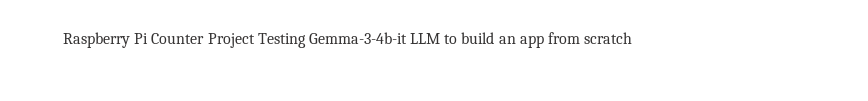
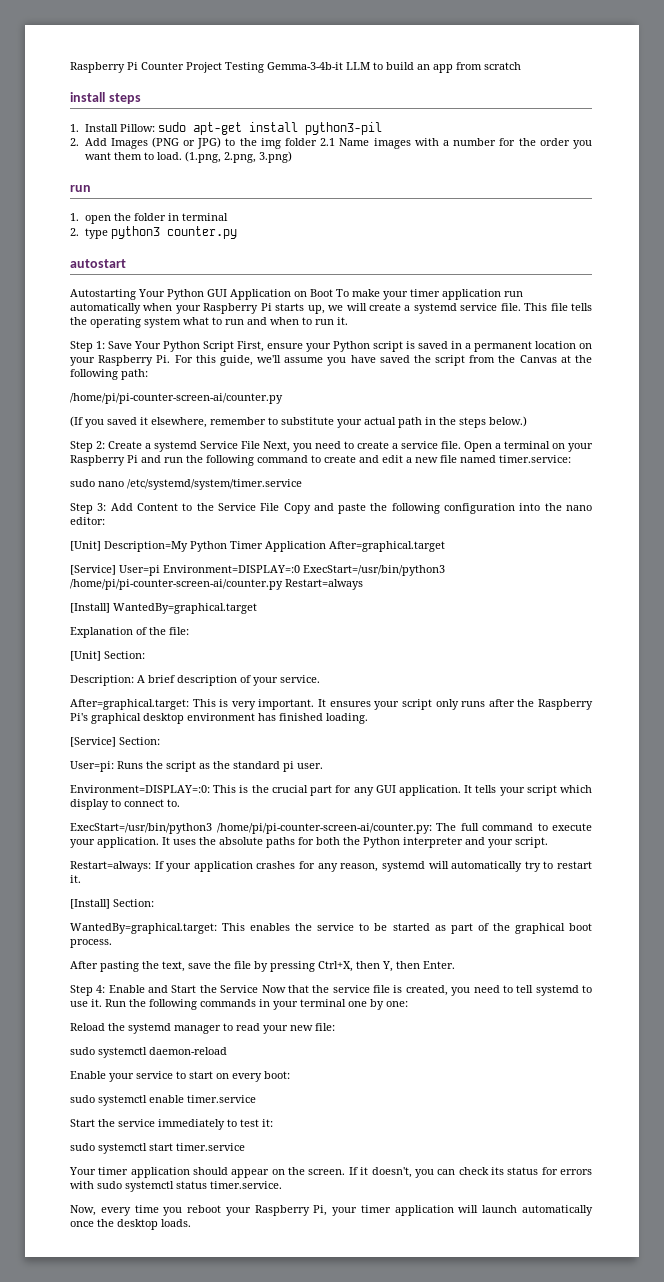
(633, 38) none -> [70,92,141,104] [70,122,382,135] [70,137,593,149] [84,151,292,163] [70,185,91,192] [70,213,228,224] [70,226,237,239] [70,259,126,268] [70,289,523,300] [70,303,592,314] [70,317,348,328] [70,341,592,352] [70,355,593,366] [70,369,148,380] [70,393,283,404] [70,416,527,428] [70,441,593,452] [70,455,571,466] [70,479,302,490] [70,503,592,514] [70,517,105,525] [70,541,445,552] [70,565,445,576] [70,579,363,590] [70,603,257,614] [70,627,189,638] [70,651,145,661] [70,675,320,686] [70,699,594,710] [70,713,368,724] [70,737,160,747] [70,761,323,772] [70,785,593,796] [70,799,180,810] [70,823,592,834] [70,837,548,848] [70,861,593,872] [70,875,81,883] [70,899,154,909] [70,923,593,934] [70,939,112,948] [70,961,455,972] [70,985,592,996] [70,999,408,1010] [70,1023,335,1034] [70,1047,227,1058] [70,1071,290,1082] [70,1095,256,1106] [70,1119,273,1130] [70,1143,245,1154] [69,1167,593,1178] [70,1181,282,1192] [70,1205,593,1216] [70,1219,191,1230] // install steps // 1. Install Pillow: sudo apt-get install python3-pil // 2. Add Images (PNG or JPG) to the img folder 2.1 Name images with a number for the order you want them to load. (1.png, 2.png, 3.png) // run // 1. open the folder in terminal // 2. type python3 counter.py // autostart // Autostarting Your Python GUI Application on Boot To make your timer application run automatically when your Raspberry Pi starts up, we will create a systemd service file. This file tells the operating system what to run and when to run it. // Step 1: Save Your Python Script First, ensure your Python script is saved in a permanent location on your Raspberry Pi. For this guide, we'll assume you have saved the script from the Canvas at the following path: // /home/pi/pi-counter-screen-ai/counter.py // (If you saved it elsewhere, remember to substitute your actual path in the steps below.) // Step 2: Create a systemd Service File Next, you need to create a service file. Open a terminal on your Raspberry Pi and run the following command to create and edit a new file named timer.service: // sudo nano /etc/systemd/system/timer.service // Step 3: Add Content to the Service File Copy and paste the following configuration into the nano editor: // [Unit] Description=My Python Timer Application After=graphical.target // [Service] User=pi Environment=DISPLAY=:0 ExecStart=/usr/bin/python3 /home/pi/pi-counter-screen-ai/counter.py Restart=always // [Install] WantedBy=graphical.target // Explanation of the file: // [Unit] Section: // Description: A brief description of your service. // After=graphical.target: This is very important. It ensures your script only runs after the Raspberry Pi's graphical desktop environment has finished loading. // [Service] Section: // User=pi: Runs the script as the standard pi user. // Environment=DISPLAY=:0: This is the crucial part for any GUI application. It tells your script which display to connect to. // ExecStart=/usr/bin/python3 /home/pi/pi-counter-screen-ai/counter.py: The full command to execute your application. It uses the absolute paths for both the Python interpreter and your script. // Restart=always: If your application crashes for any reason, systemd will automatically try to restart it. // [Install] Section: // WantedBy=graphical.target: This enables the service to be started as part of the graphical boot process. // After pasting the text, save the file by pressing Ctrl+X, then Y, then Enter. // Step 4: Enable and Start the Service Now that the service file is created, you need to tell systemd to use it. Run the following commands in your terminal one by one: // Reload the systemd manager to read your new file: // sudo systemctl daemon-reload // Enable your service to start on every boot: // sudo systemctl enable timer.service // Start the service immediately to test it: // sudo systemctl start timer.service // Your timer application should appear on the screen. If it doesn't, you can check its status for errors with sudo systemctl status timer.service. // Now, every time you reboot your Raspberry Pi, your timer application will launch automatically once the desktop loads.

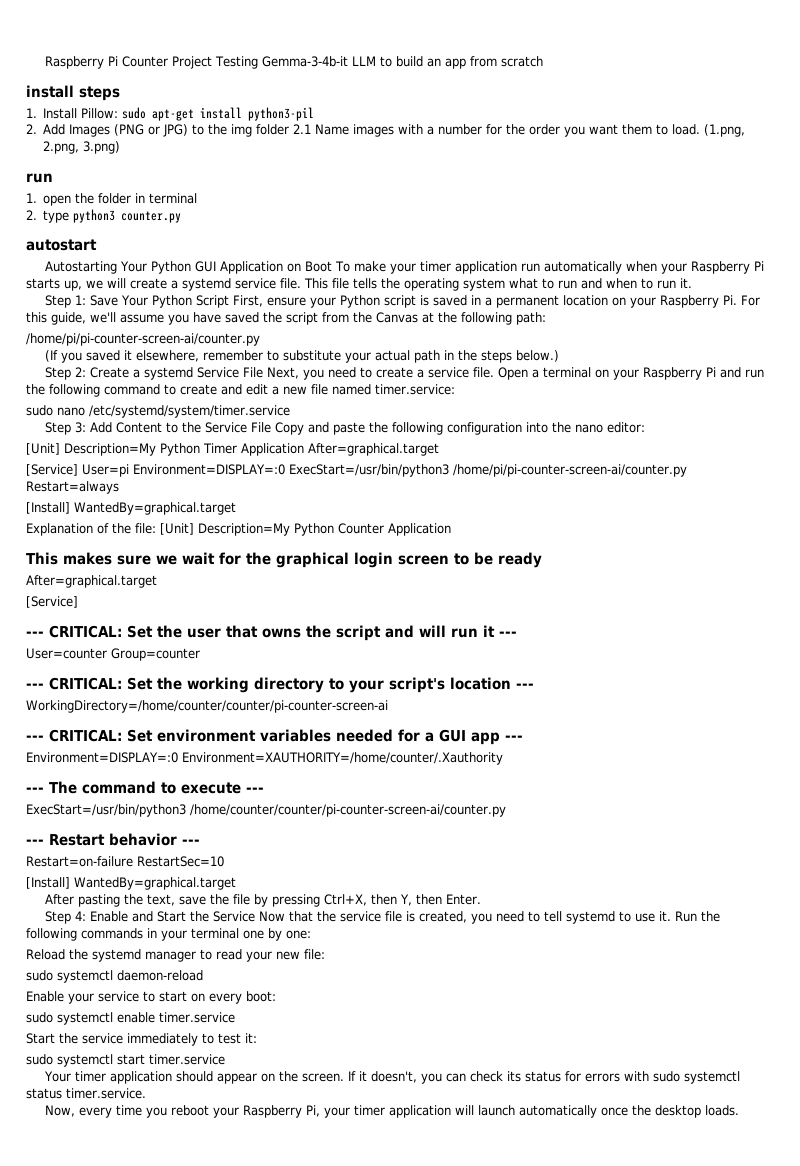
[70,651,145,661] [70,675,320,686] [70,699,594,710] [70,713,368,724] [70,737,160,747] [70,761,323,772] [70,785,593,796] [70,799,180,810] [70,823,592,834] [70,837,548,848] [70,861,593,872] [70,875,81,883] [70,899,154,909] [70,923,593,934] [70,939,112,948] // [Unit] Section: // Description: A brief description of your service. // After=graphical.target: This is very important. It ensures your script only runs after the Raspberry Pi's graphical desktop environment has finished loading. // [Service] Section: // User=pi: Runs the script as the standard pi user. // Environment=DISPLAY=:0: This is the crucial part for any GUI application. It tells your script which display to connect to. // ExecStart=/usr/bin/python3 /home/pi/pi-counter-screen-ai/counter.py: The full command to execute your application. It uses the absolute paths for both the Python interpreter and your script. // Restart=always: If your application crashes for any reason, systemd will automatically try to restart it. // [Install] Section: // WantedBy=graphical.target: This enables the service to be started as part of the graphical boot process. -> [160,523,451,536] [26,552,542,568] [26,575,157,588] [26,596,78,608] [26,625,517,641] [26,648,200,661] [26,677,534,693] [26,700,388,713] [26,729,523,745] [26,752,503,765] [26,781,264,794] [26,804,506,817] [26,833,200,846] [26,856,224,867] [26,877,236,890] [Unit] Description=My Python Counter Application // This makes sure we wait for the graphical login screen to be ready // After=graphical.target // [Service] // --- CRITICAL: Set the user that owns the script and will run it --- // User=counter Group=counter // --- CRITICAL: Set the working directory to your script's location --- // WorkingDirectory=/home/counter/counter/pi-counter-screen-ai // --- CRITICAL: Set environment variables needed for a GUI app --- // Environment=DISPLAY=:0 Environment=XAUTHORITY=/home/counter/.Xauthority // --- The command to execute --- // ExecStart=/usr/bin/python3 /home/counter/counter/pi-counter-screen-ai/counter.py // --- Restart behavior --- // Restart=on-failure RestartSec=10 // [Install] WantedBy=graphical.target

